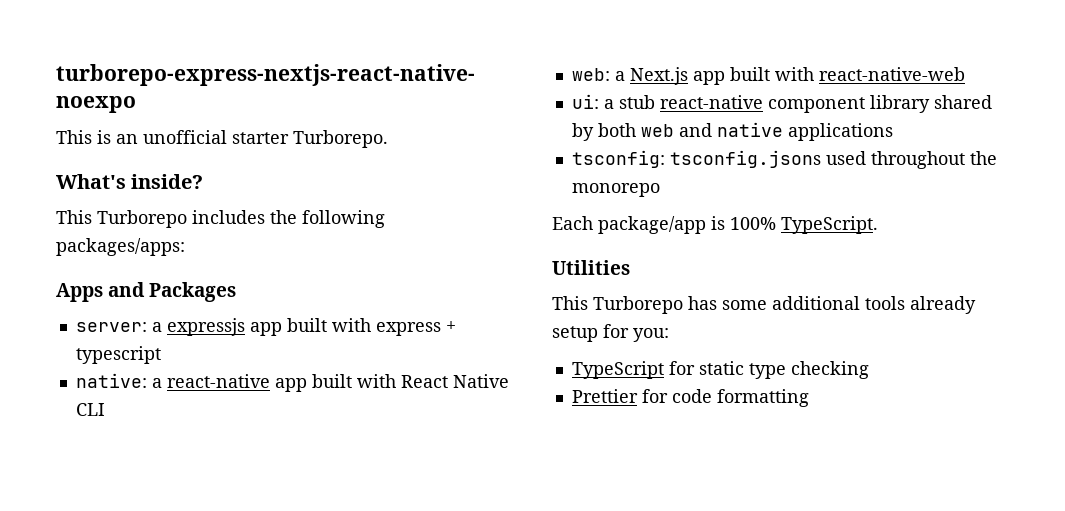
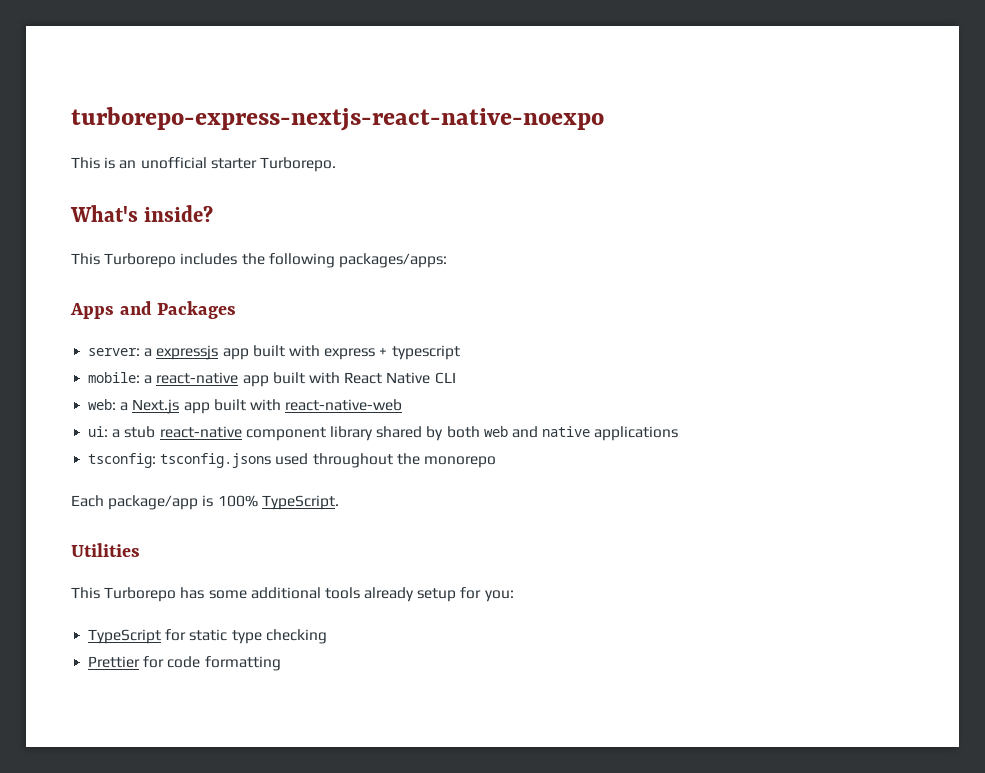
[75,373,147,388] native: -> [88,372,141,383] mobile:

